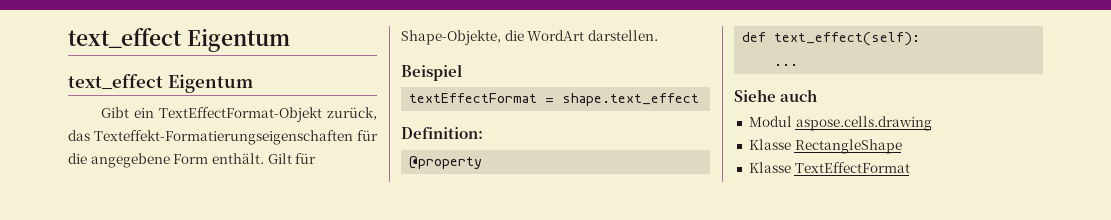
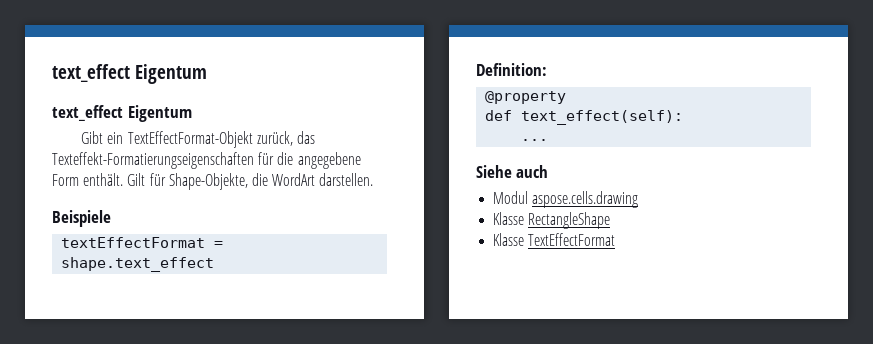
[401,64,462,81] Beispiel -> [52,210,111,227] Beispiele

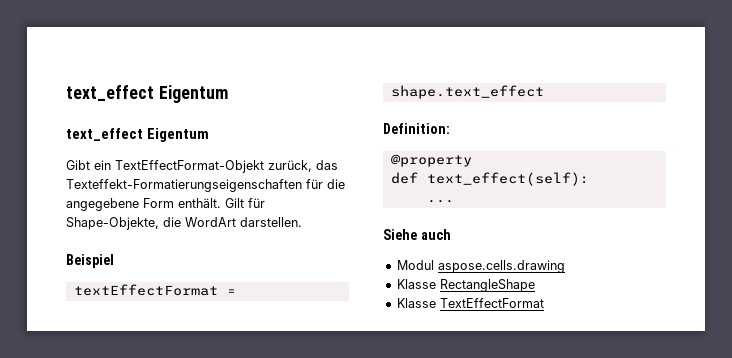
[52,210,111,227] Beispiele -> [66,254,114,268] Beispiel

